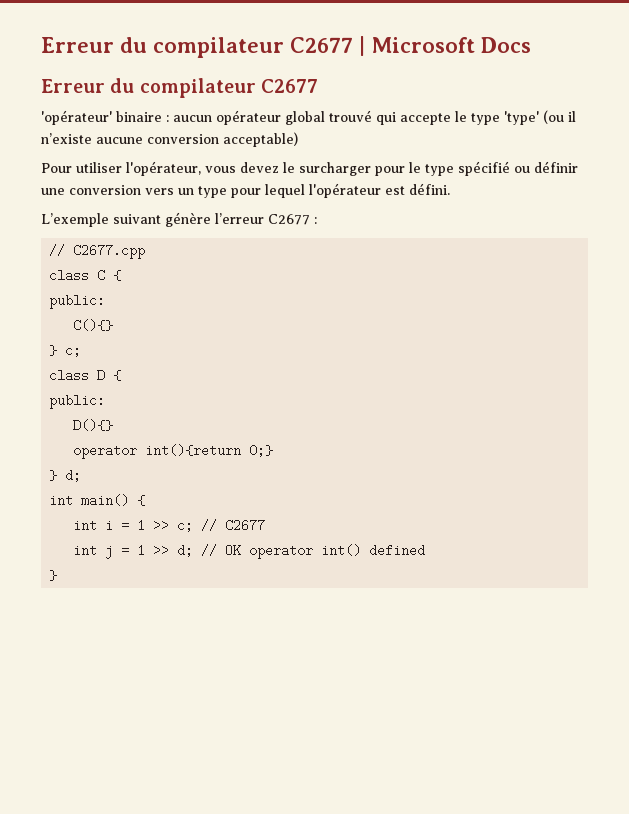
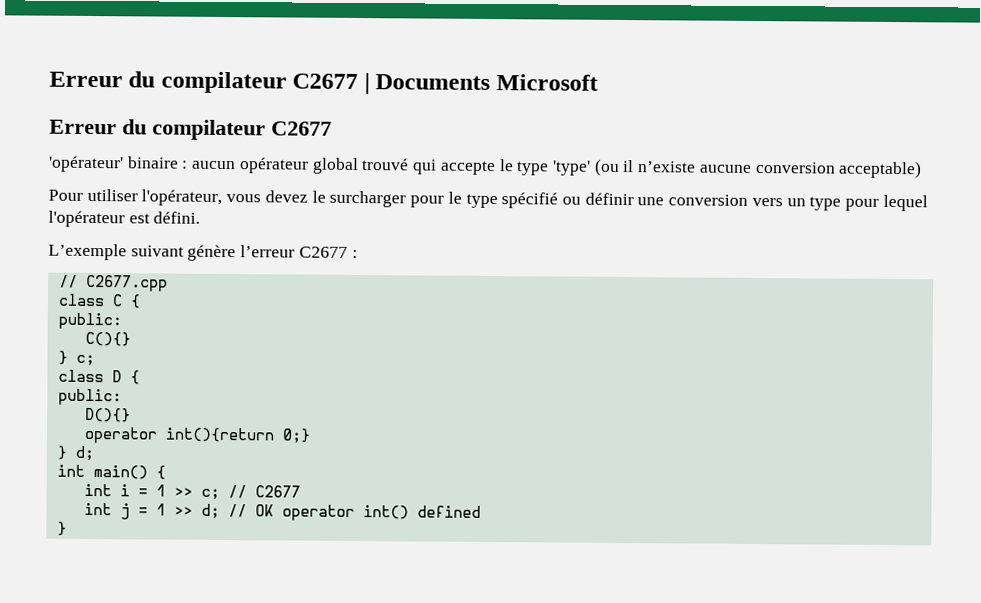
(366, 46) none -> [375,74,491,90] Documents
[481,37,531,53] Docs -> (598, 82) none

